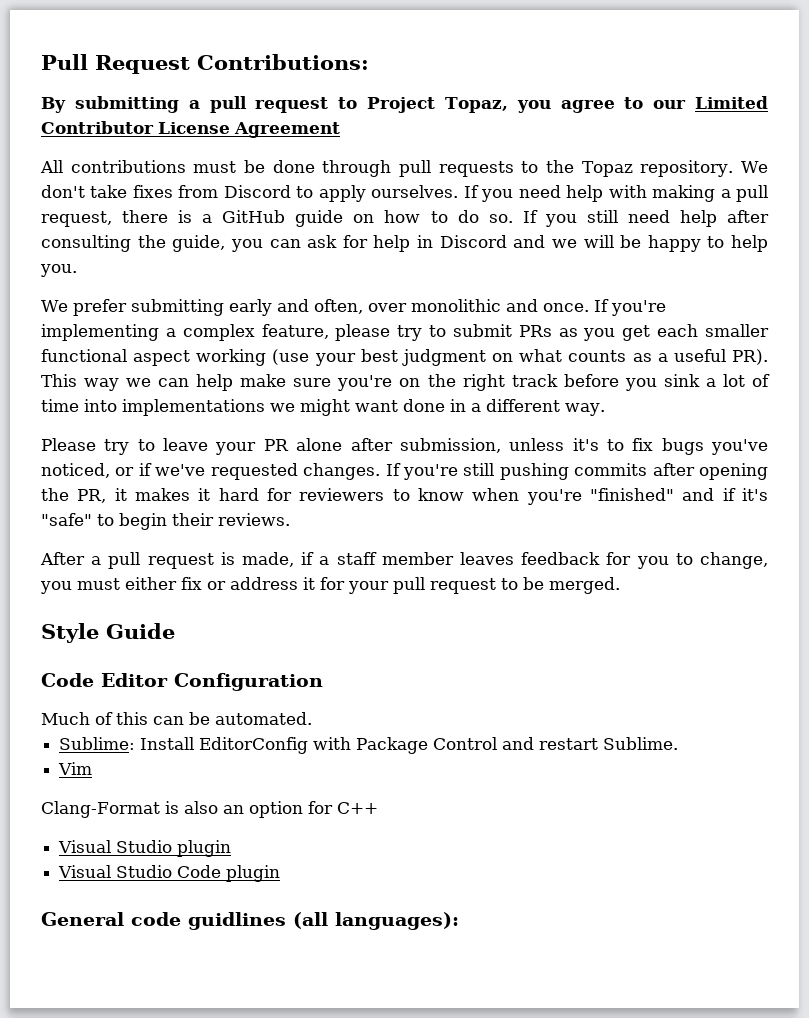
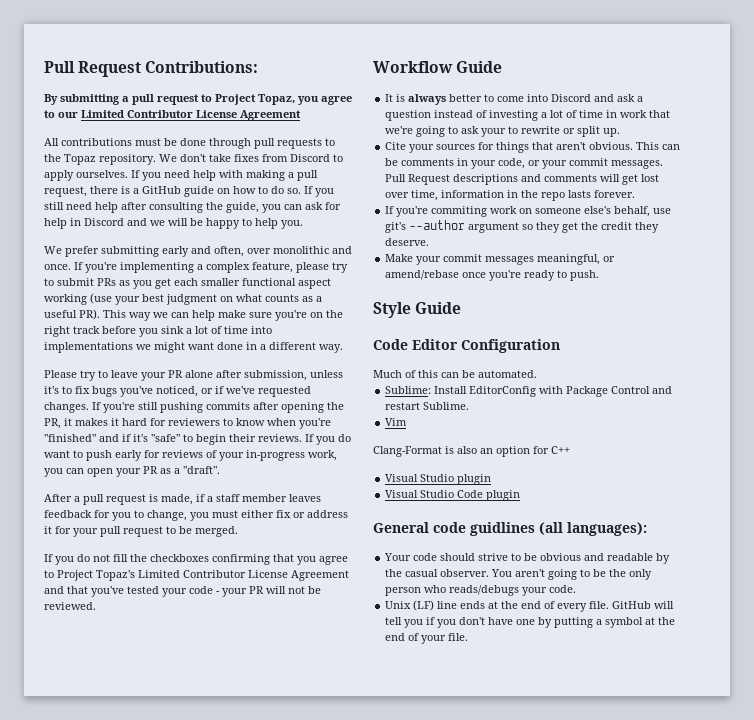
(290, 519) none -> [305,434,351,445] [44,450,337,461] [44,466,220,477] If you do want to push early for reviews of your in-progress work, you can open your PR as a "draft".
(620, 585) none -> [44,554,348,565] [44,570,349,581] [44,586,321,597] [44,602,96,610] [373,61,503,73] [385,94,644,105] [385,110,671,121] [385,126,621,137] [385,142,681,153] [385,158,664,169] [385,174,660,185] [385,190,636,201] [385,206,672,217] [385,220,660,233] [385,238,430,246] [385,254,616,265] [385,270,600,281] // If you do not fill the checkboxes confirming that you agree to Project Topaz's Limited Contributor License Agreement and that you've tested your code - your PR will not be reviewed. // Workflow Guide // It is always better to come into Discord and ask a question instead of investing a lot of time in work that we're going to ask your to rewrite or split up. // Cite your sources for things that aren't obvious. This can be comments in your code, or your commit messages. Pull Request descriptions and comments will get lost over time, information in the repo lasts forever. // If you're commiting work on someone else's behalf, use git's --author argument so they get the credit they deserve. // Make your commit messages meaningful, or amend/rebase once you're ready to push.
(459, 921) none -> [384,553,671,564] [385,569,653,580] [385,585,577,596] [385,600,675,612] [385,617,676,628] [385,633,469,644] // Your code should strive to be obvious and readable by the casual observer. You aren't going to be the only person who reads/debugs your code. // Unix (LF) line ends at the end of every file. GitHub will tell you if you don't have one by putting a symbol at the end of your file.

